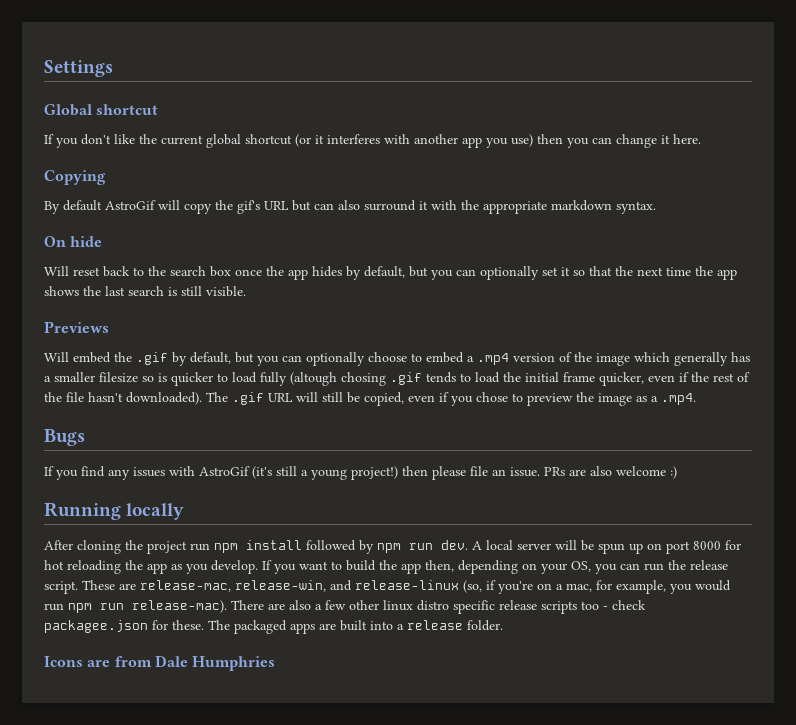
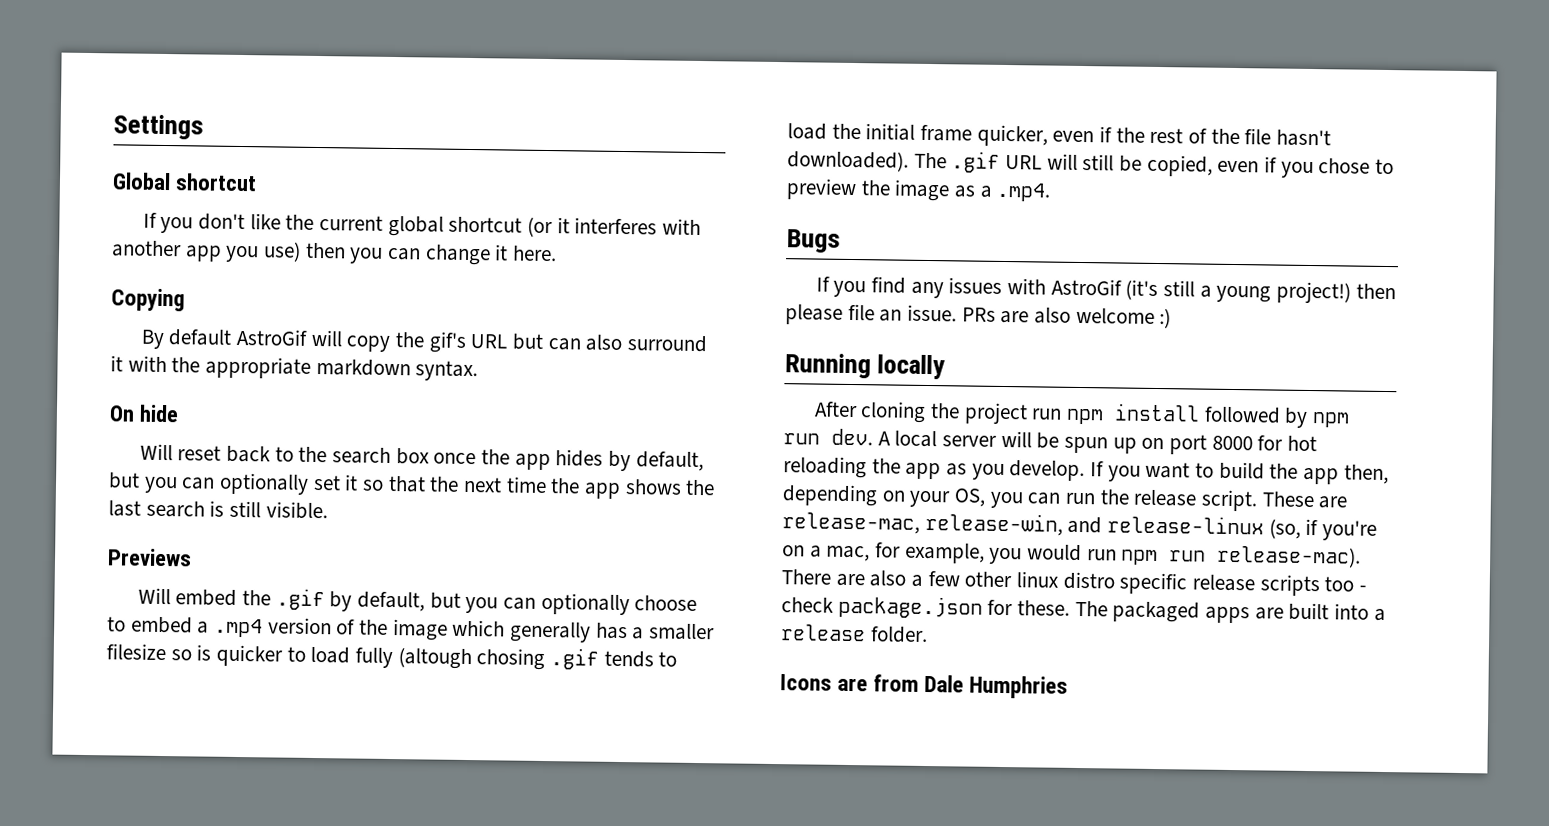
[44,620,148,633] packagee.json -> [837,595,983,619] package.json

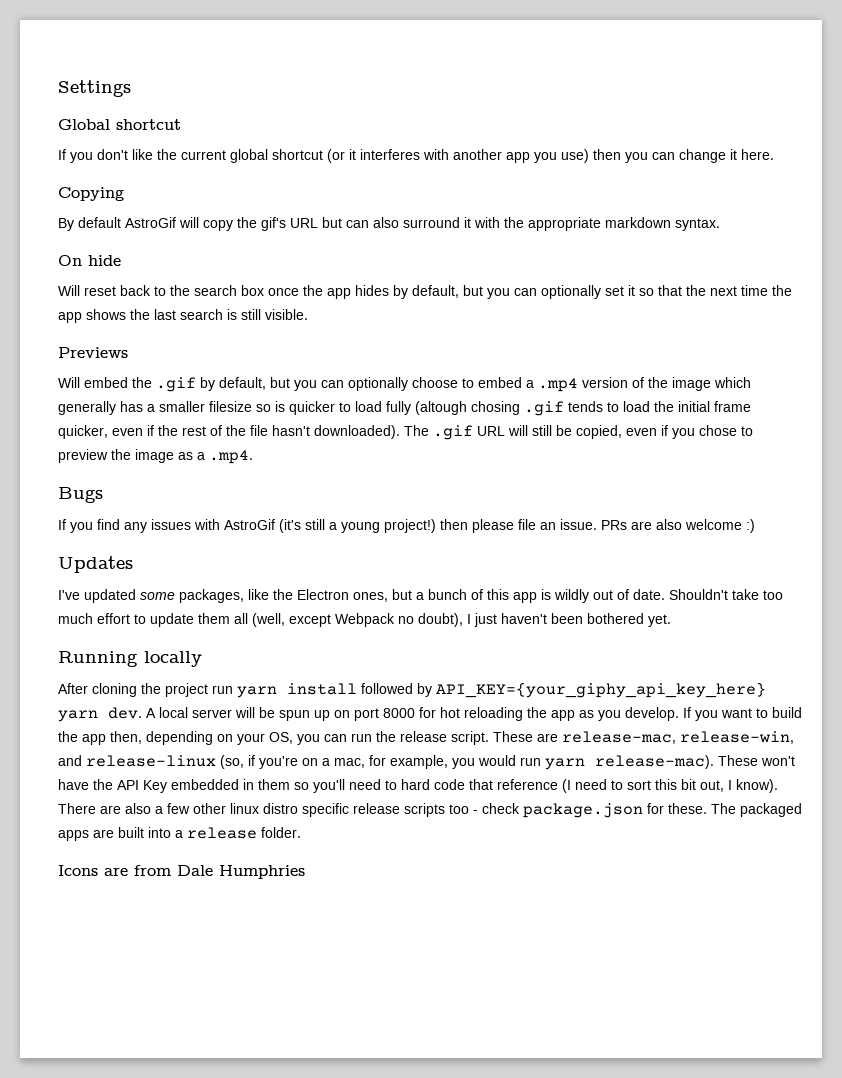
(1172, 318) none -> [58,556,133,573] [58,589,783,603] [58,613,671,627] // Updates // I've updated some packages, like the Electron ones, but a bunch of this app is wildly out of date. Shouldn't take too much effort to update them all (well, except Webpack no doubt), I just haven't been bothered yet.
[1066,408,1105,425] npm -> [237,686,277,698] yarn
[1312,412,1351,428] [783,433,820,445] npm run -> [436,682,766,698] [58,710,98,722] API_KEY={your_giphy_api_key_here} yarn
[1121,545,1362,568] npm run release-mac). -> [545,755,795,770] [58,779,778,793] yarn release-mac). These won't have the API Key embedded in them so you'll need to hard code that reference (I need to sort this bit out, I know).

